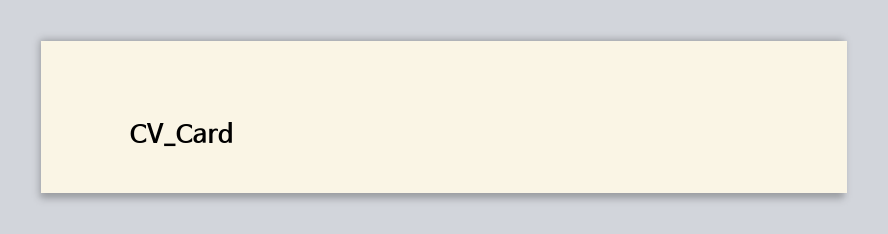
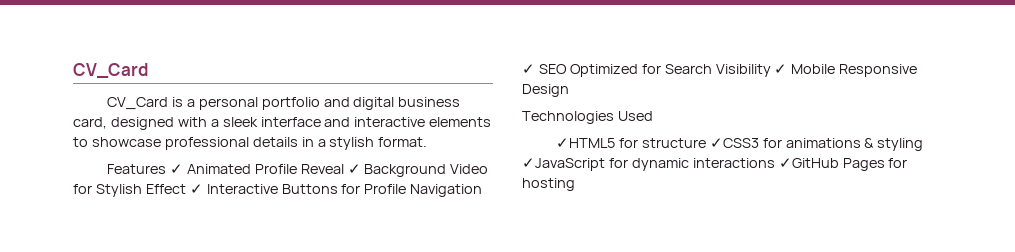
[130,122,233,147] CV_Card -> [73,63,148,78] [106,97,461,110] [73,117,492,130] [73,137,428,150] [106,164,489,177] [73,184,483,197] [522,64,918,77] [522,84,569,97] [522,111,653,124] [555,138,924,151] [522,158,908,171] [522,178,575,191] CV_Card // CV_Card is a personal portfolio and digital business card, designed with a sleek interface and interactive elements to showcase professional details in a stylish format. // Features ✓ Animated Profile Reveal ✓ Background Video for Stylish Effect ✓ Interactive Buttons for Profile Navigation ✓ SEO Optimized for Search Visibility ✓ Mobile Responsive Design // Technologies Used // ✓HTML5 for structure ✓CSS3 for animations & styling ✓JavaScript for dynamic interactions ✓GitHub Pages for hosting

